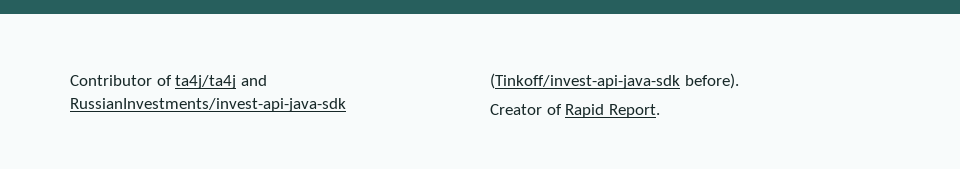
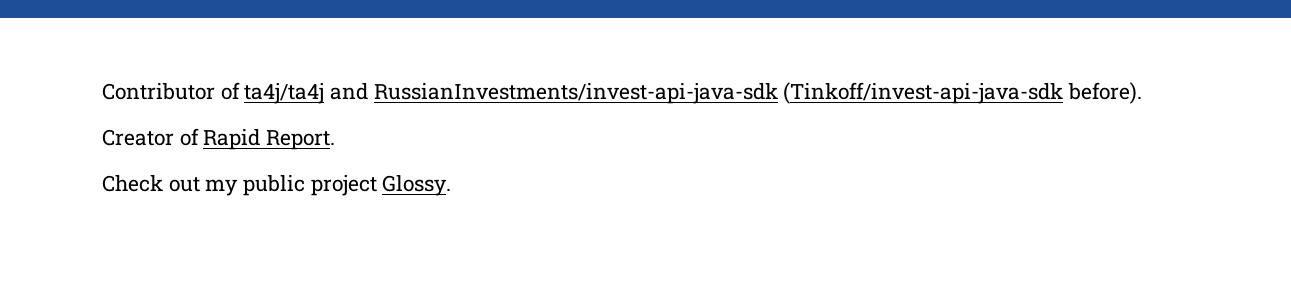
(660, 111) none -> [102,175,452,196] // Check out my public project Glossy.

